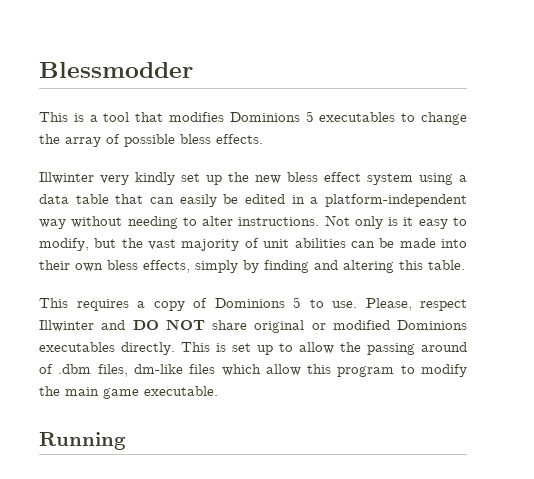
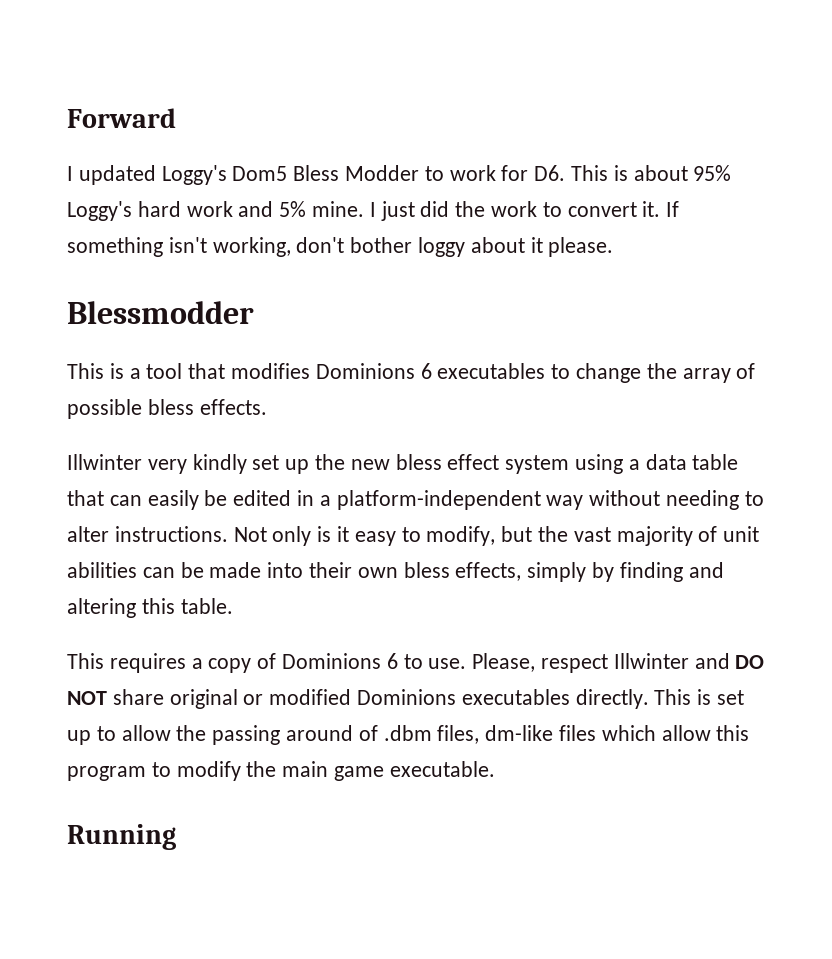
(39, 70) none -> [67,108,176,128] [67,165,732,185] [67,201,680,221] [67,237,614,257] Forward // I updated Loggy's Dom5 Bless Modder to work for D6. This is about 95% Loggy's hard work and 5% mine. I just did the work to convert it. If something isn't working, don't bother loggy about it please. //
[305,111,314,122] 5 -> [420,363,432,379] 6
[293,297,301,308] 5 -> [386,653,398,669] 6

